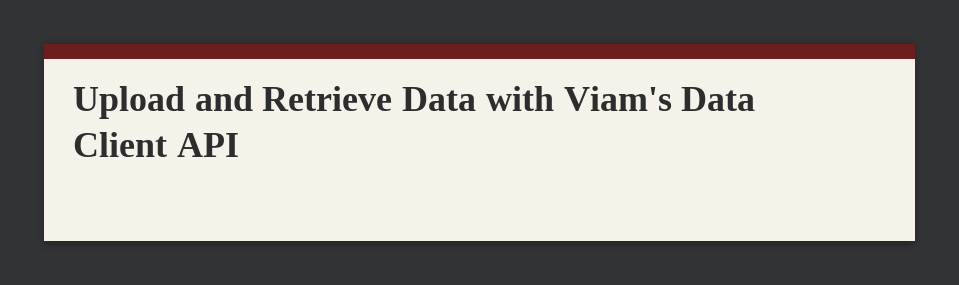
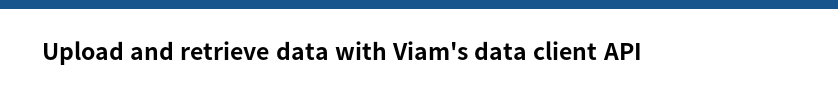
[262,86,756,111] [73,132,167,157] Retrieve Data with Viam's Data Client -> [180,41,598,60] retrieve data with Viam's data client

